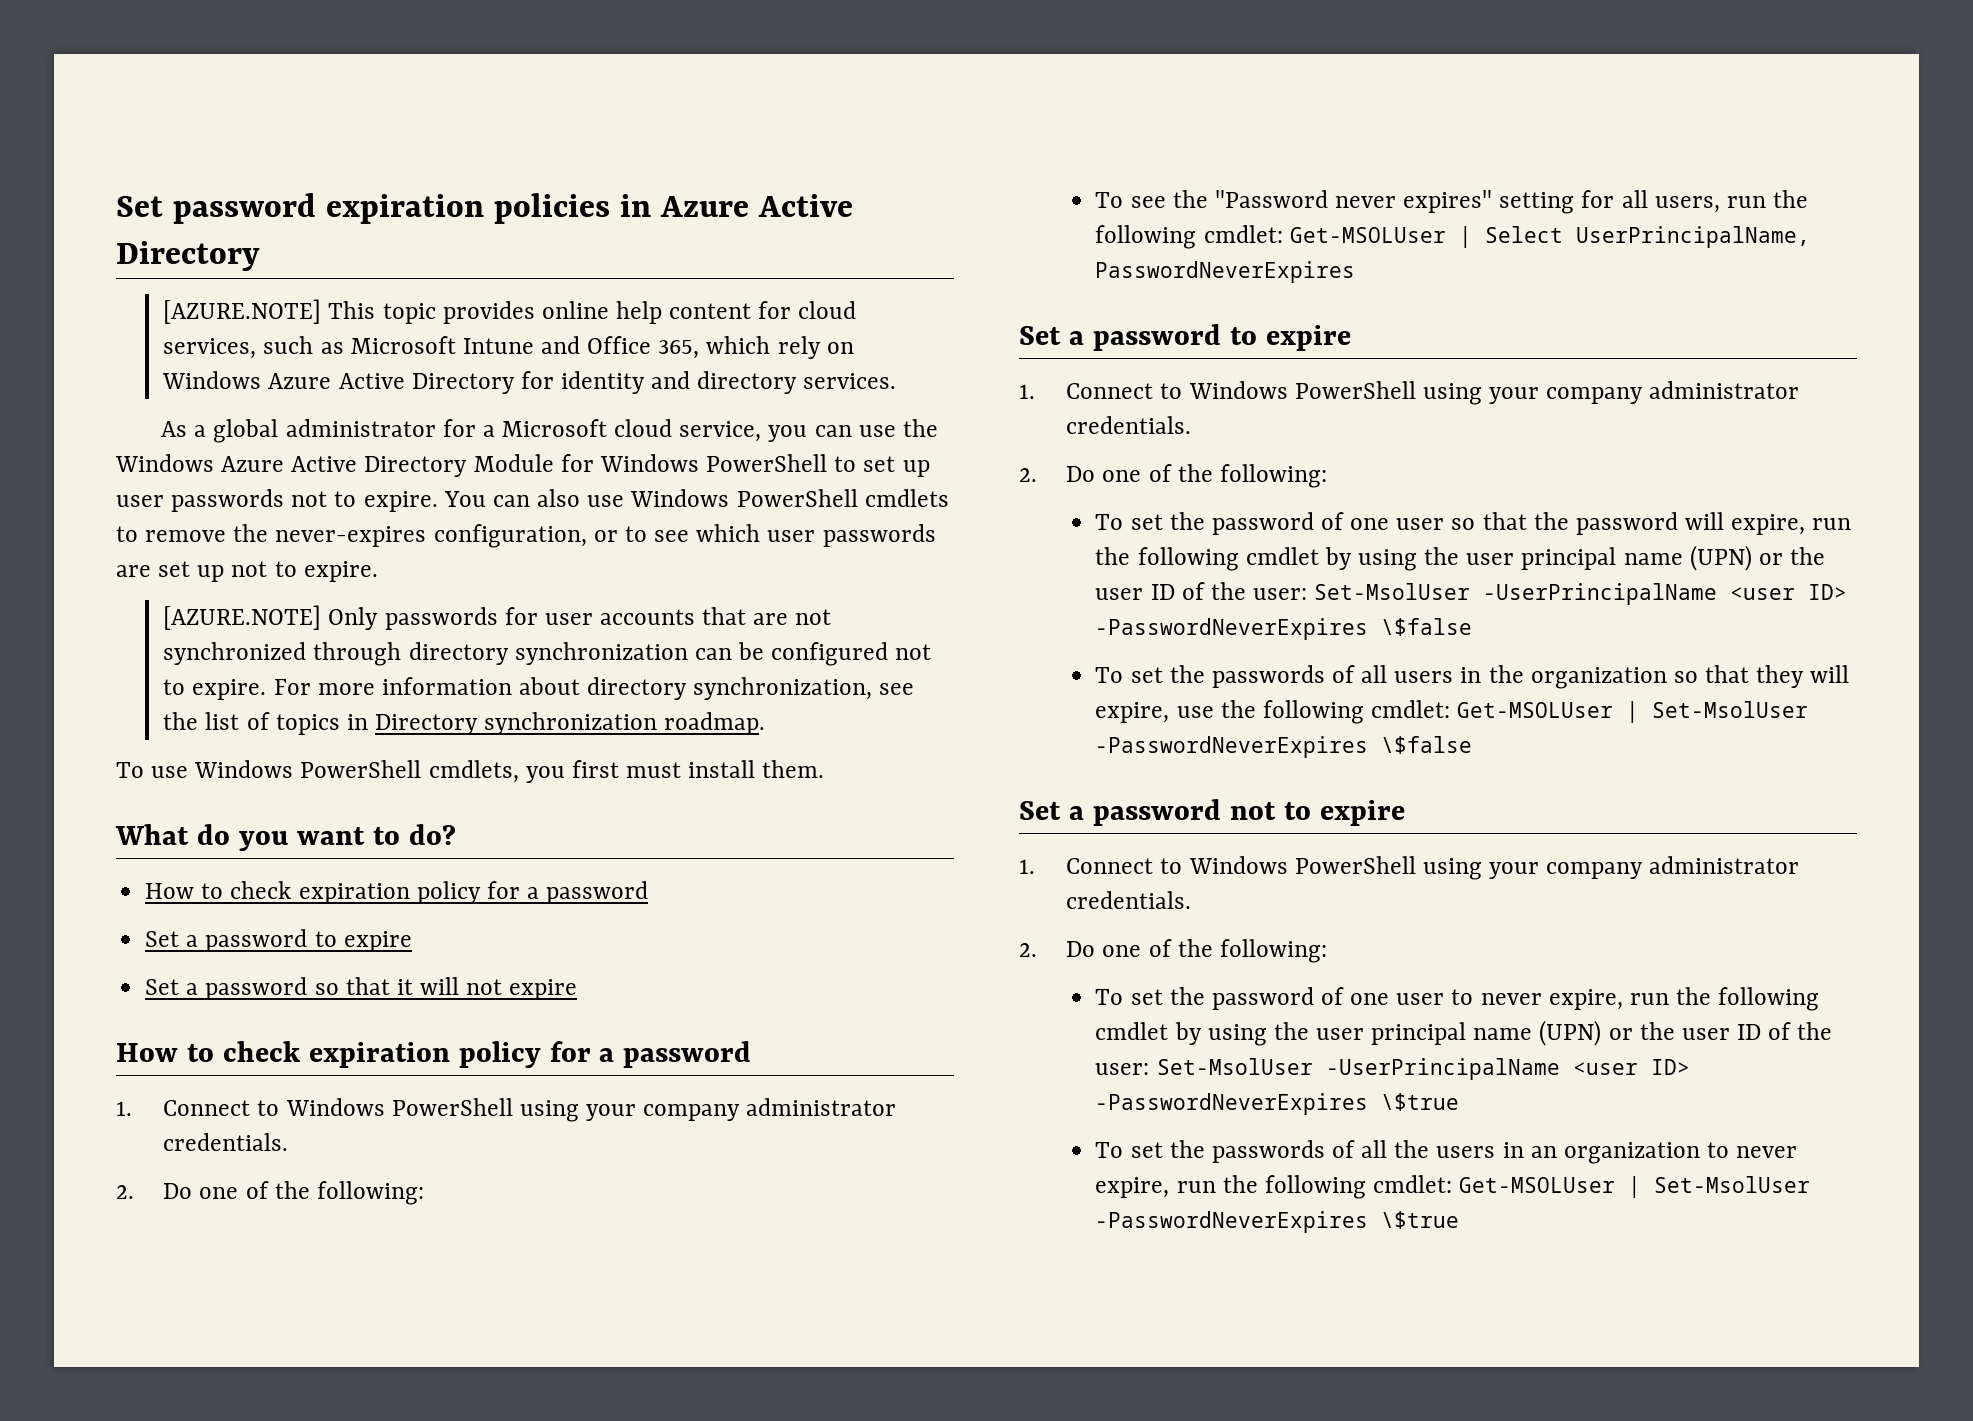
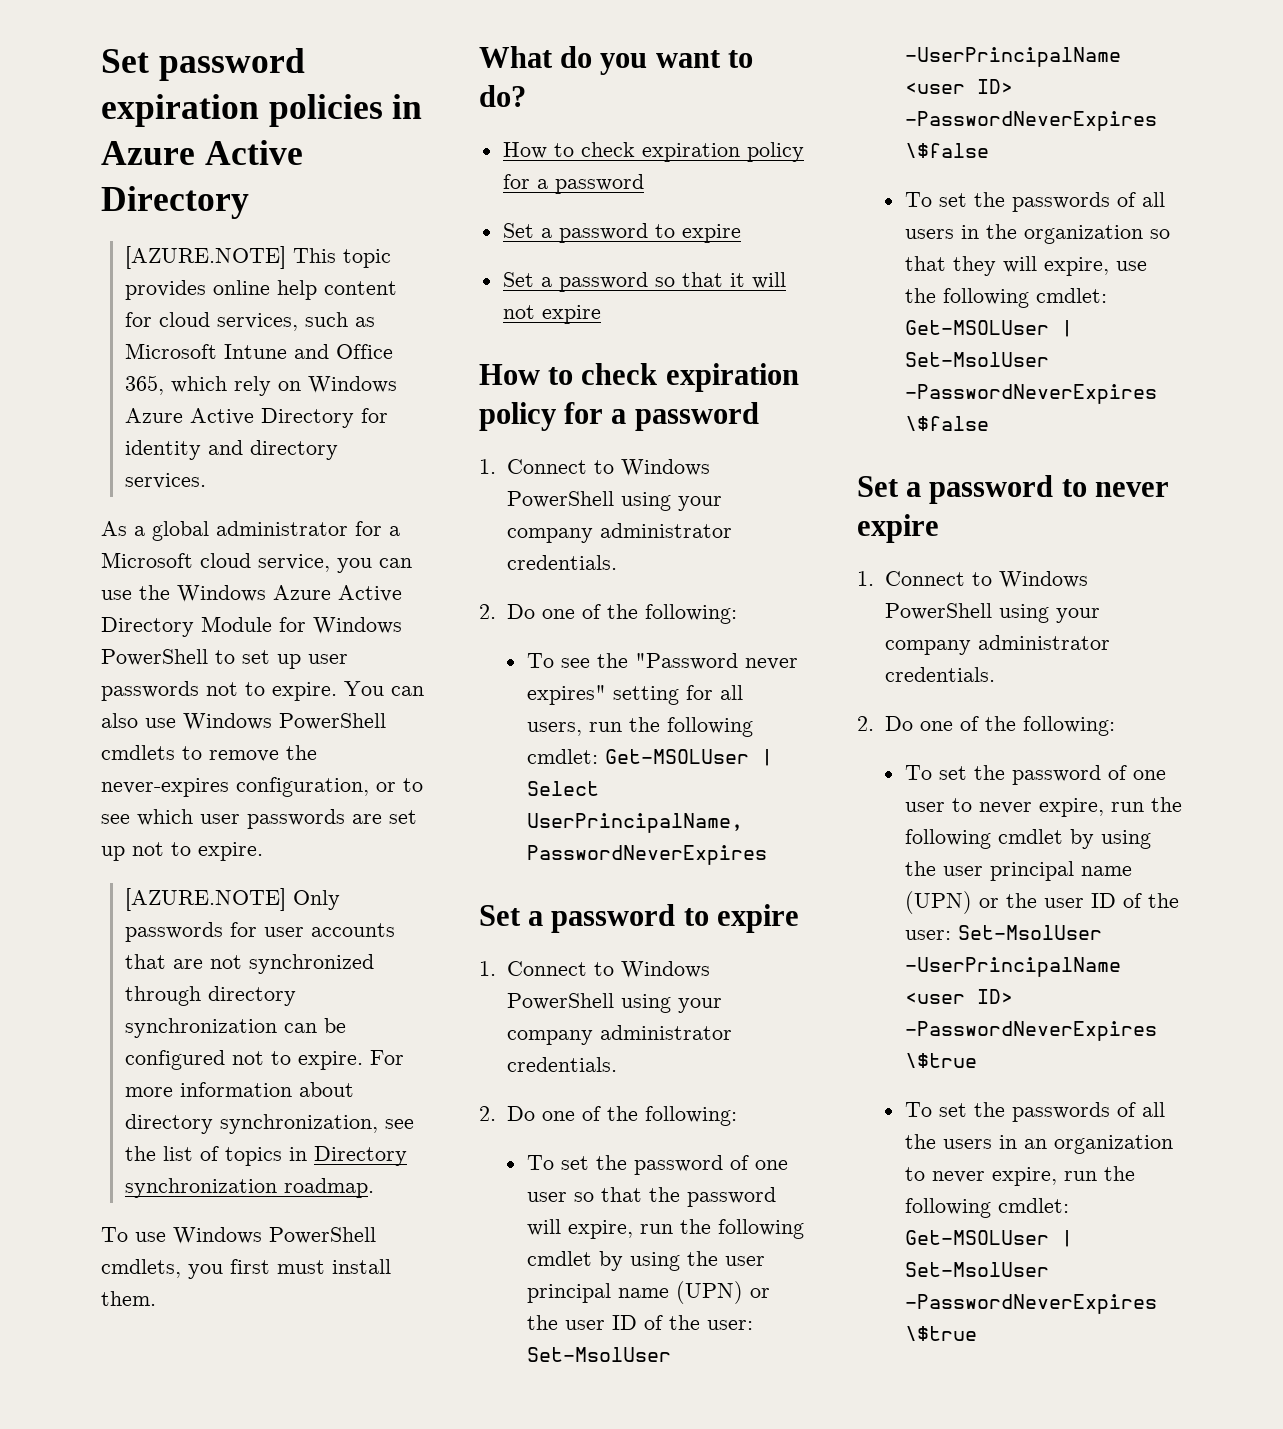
[1229,802,1311,820] not to -> [1061,479,1169,497] to never

